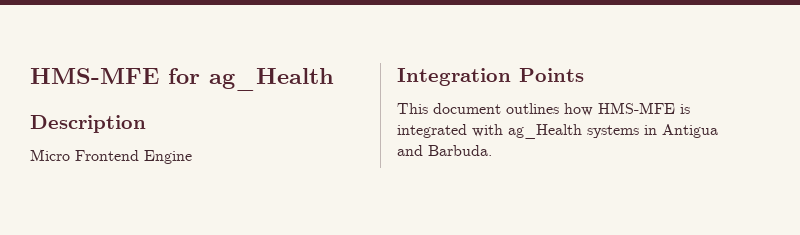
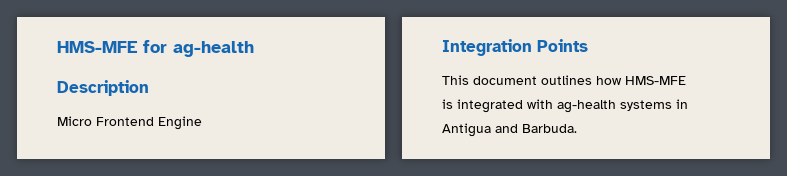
[209,68,334,91] ag_Health -> [173,41,254,57] ag-health
[508,124,582,139] ag_Health -> [557,100,616,113] ag-health

